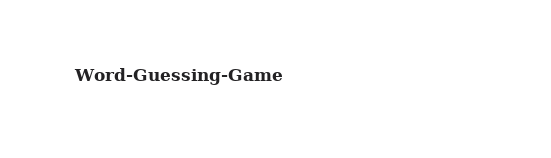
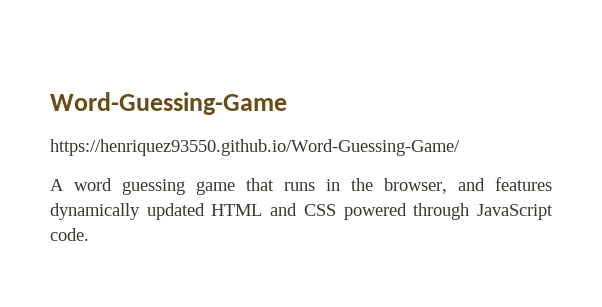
(283, 76) none -> [50,139,460,156] [50,177,552,195] [50,203,553,220] [50,228,89,241] // https://henriquez93550.github.io/Word-Guessing-Game/ // A word guessing game that runs in the browser, and features dynamically updated HTML and CSS powered through JavaScript code.

